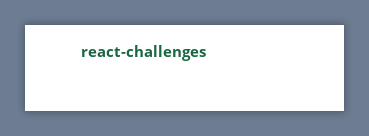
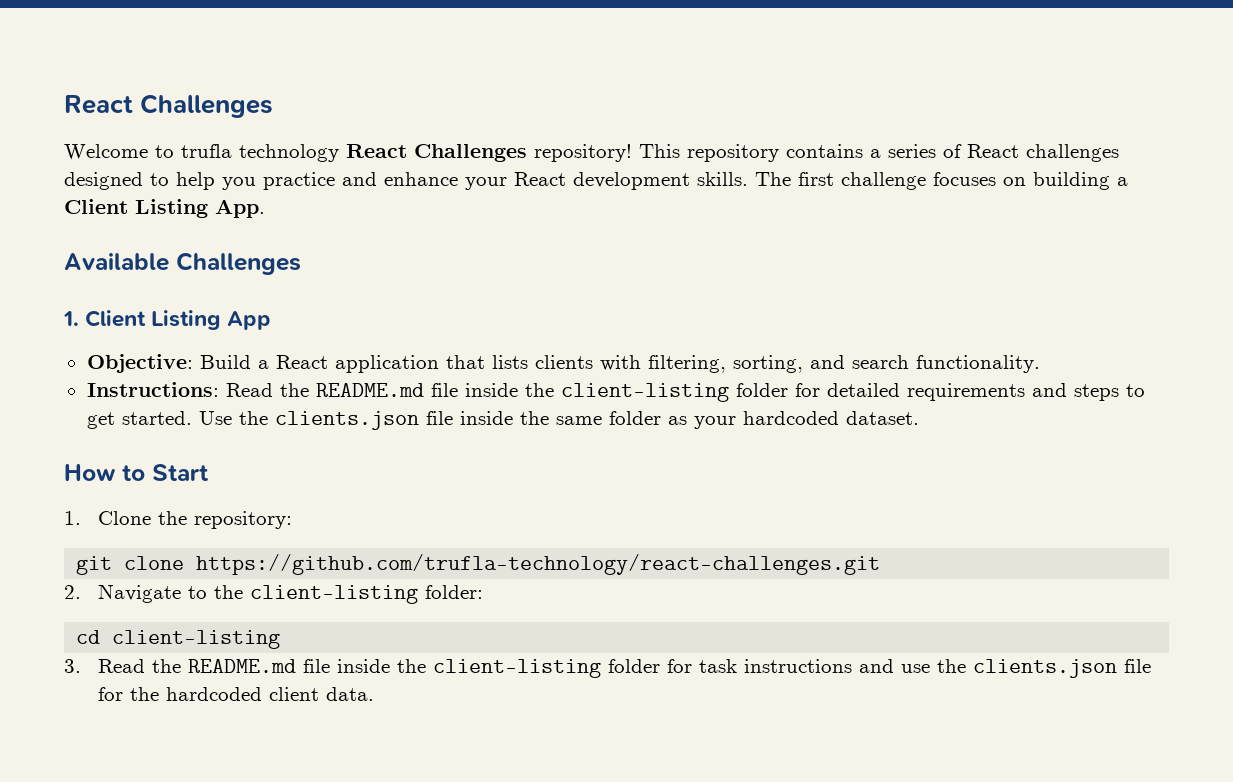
[81,45,206,61] react-challenges -> [64,94,274,118] [64,144,1119,162] [64,172,1128,190] [64,199,265,218] [64,252,301,275] [63,310,272,330] [86,354,1040,373] [86,382,1145,402] [86,411,919,430] [64,464,209,481] [64,511,293,529] [76,554,881,575] [64,584,484,604] [76,630,281,649] [64,659,1152,678] [98,687,375,701] React Challenges // Welcome to trufla technology React Challenges repository! This repository contains a series of React challenges designed to help you practice and enhance your React development skills. The first challenge focuses on building a Client Listing App. // Available Challenges // 1. Client Listing App // Objective: Build a React application that lists clients with filtering, sorting, and search functionality. // Instructions: Read the README.md file inside the client-listing folder for detailed requirements and steps to get started. Use the clients.json file inside the same folder as your hardcoded dataset. // How to Start // 1. Clone the repository: // git clone https://github.com/trufla-technology/react-challenges.git // 2. Navigate to the client-listing folder: // cd client-listing // 3. Read the README.md file inside the client-listing folder for task instructions and use the clients.json file for the hardcoded client data.

